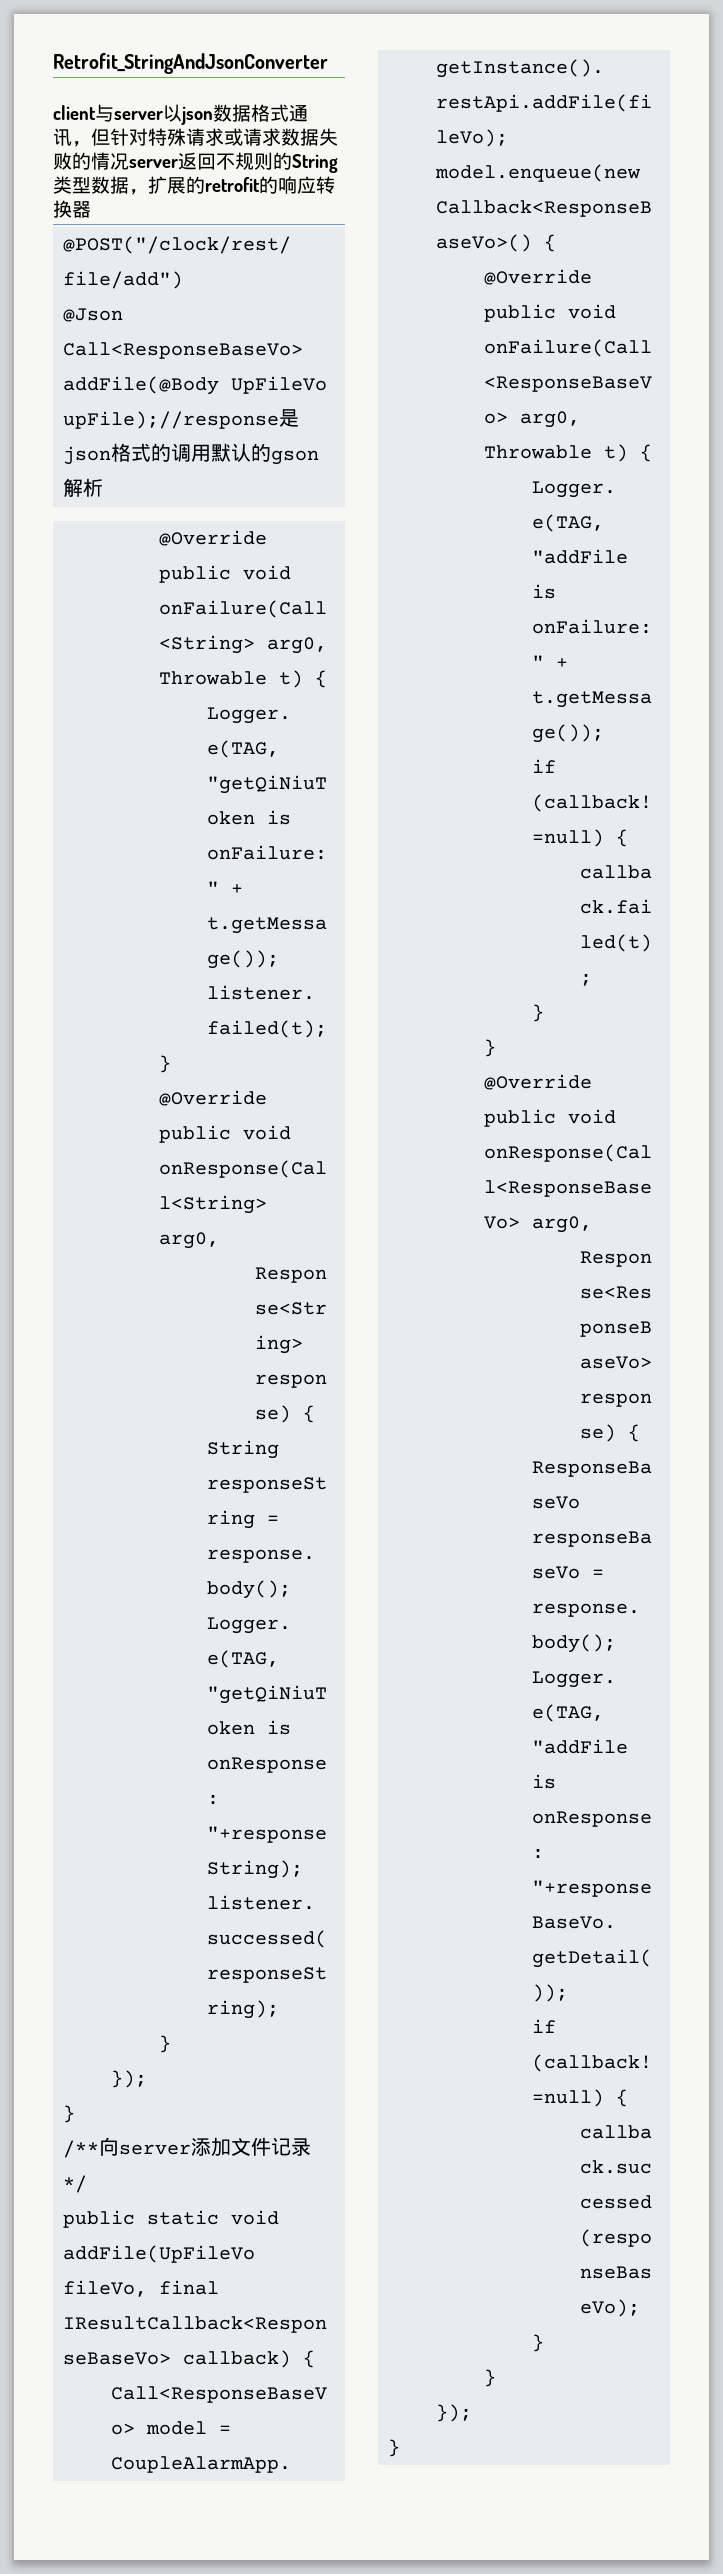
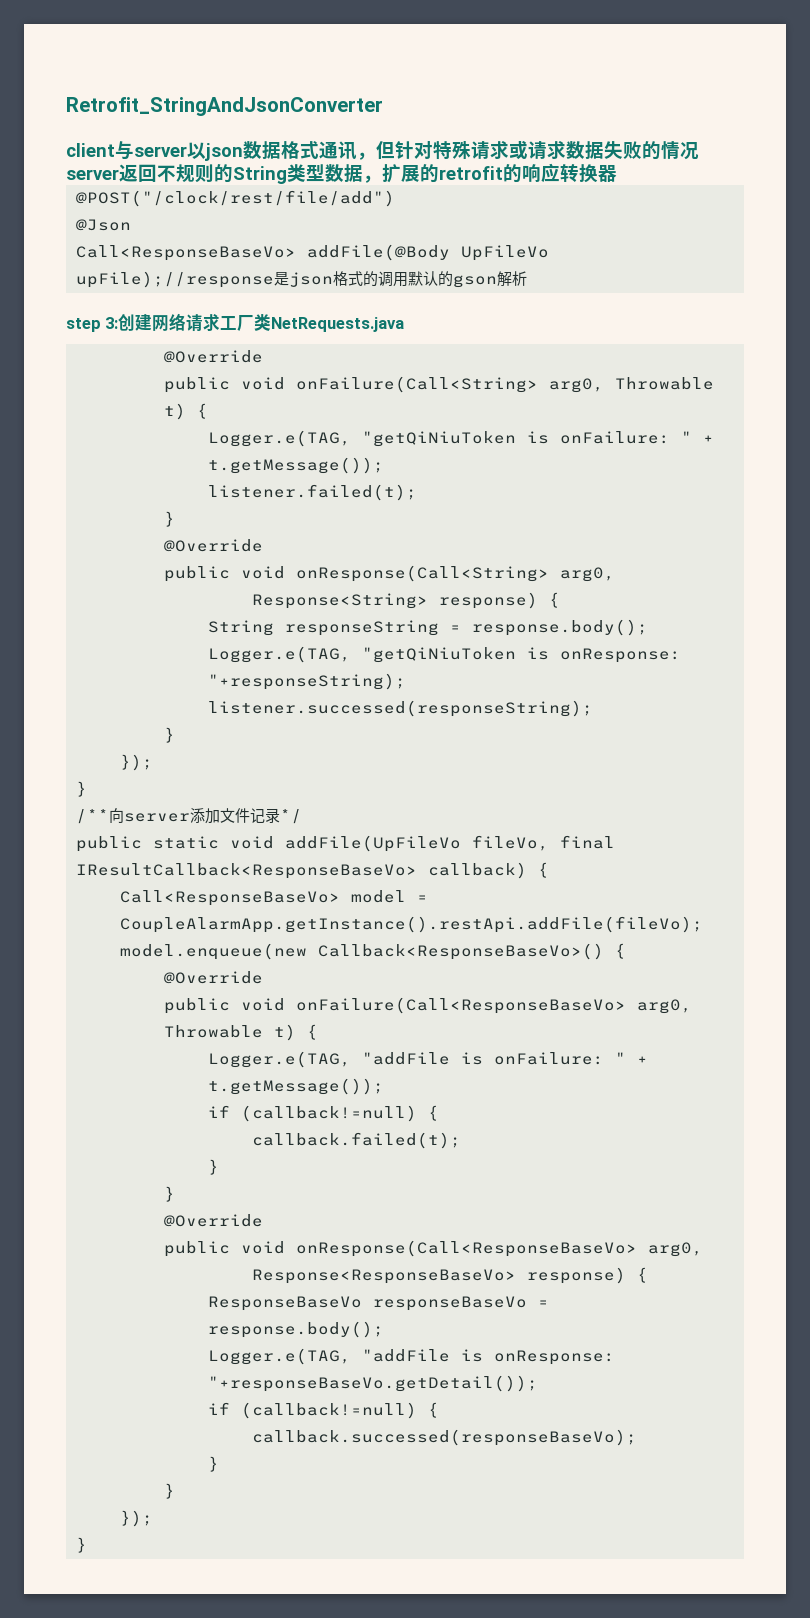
(104, 487) none -> [66,313,405,332] // step 3:创建网络请求工厂类NetRequests.java

